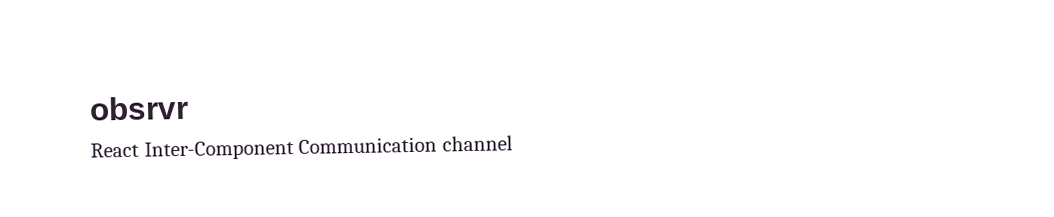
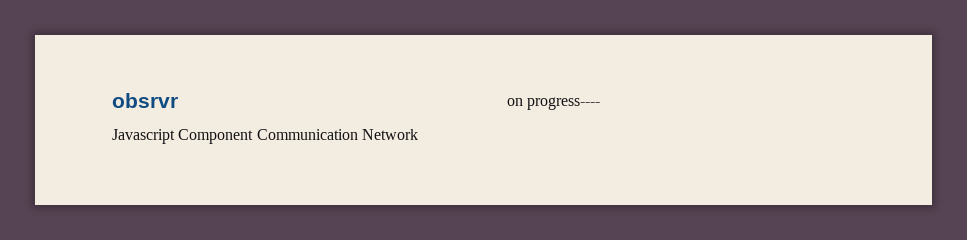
[90,135,513,161] React Inter-Component Communication channel -> [112,129,418,144] [507,97,601,110] Javascript Component Communication Network // on progress----

